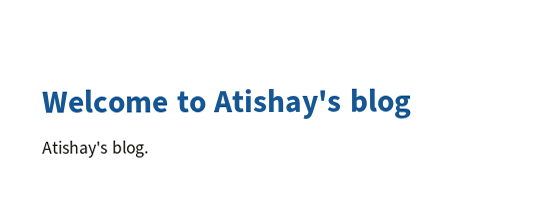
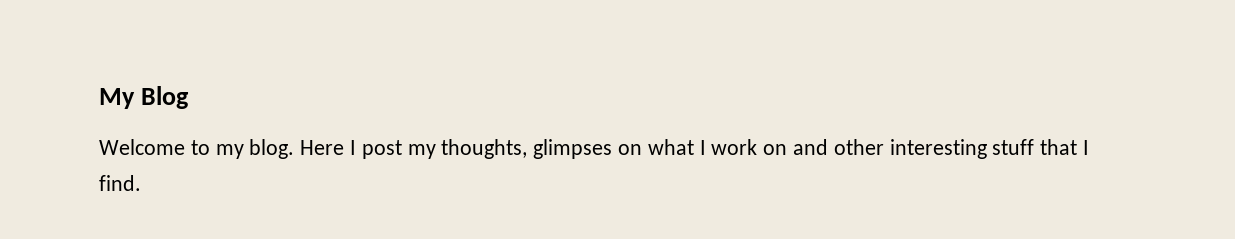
[41,88,412,120] [42,140,149,158] Welcome to Atishay's blog // Atishay's blog. -> [99,86,190,109] [99,139,1090,159] [99,175,141,191] My Blog // Welcome to my blog. Here I post my thoughts, glimpses on what I work on and other interesting stuff that I find.

